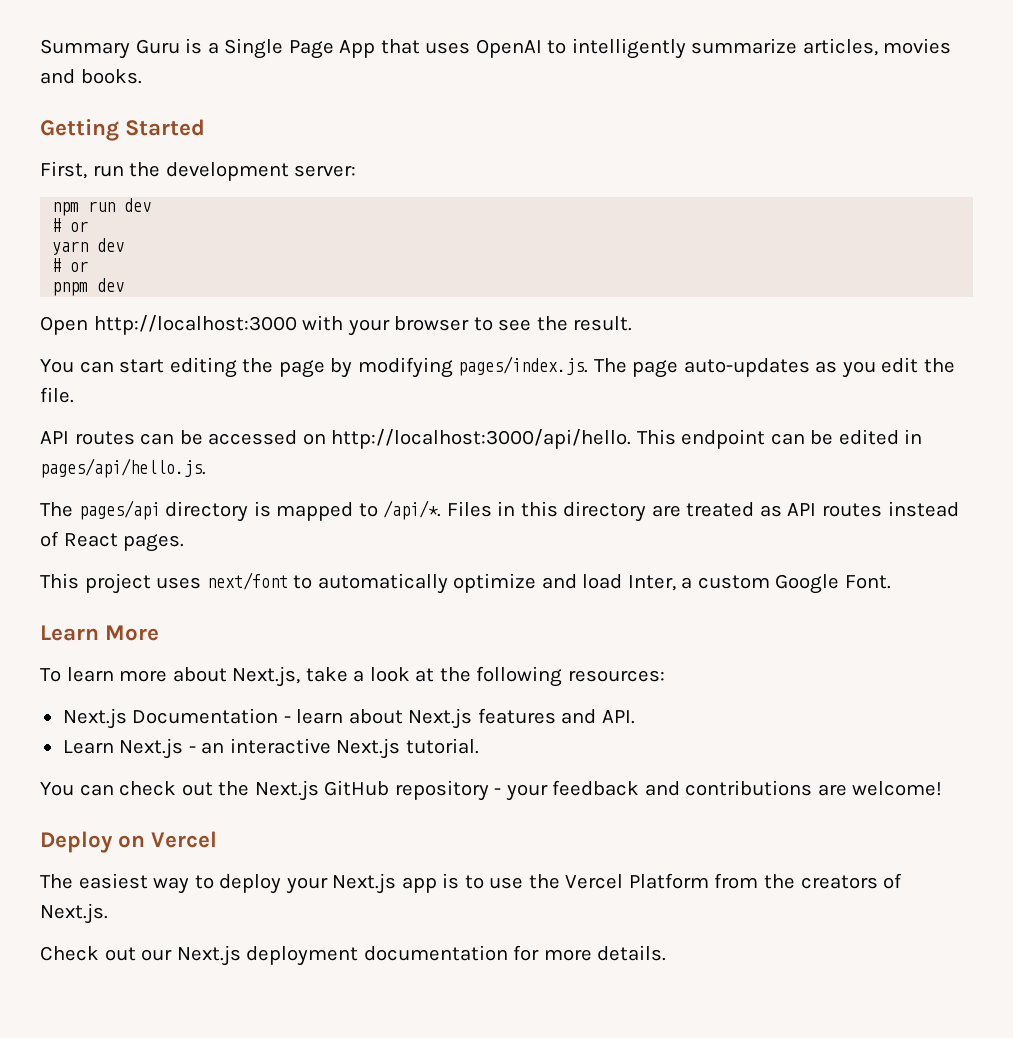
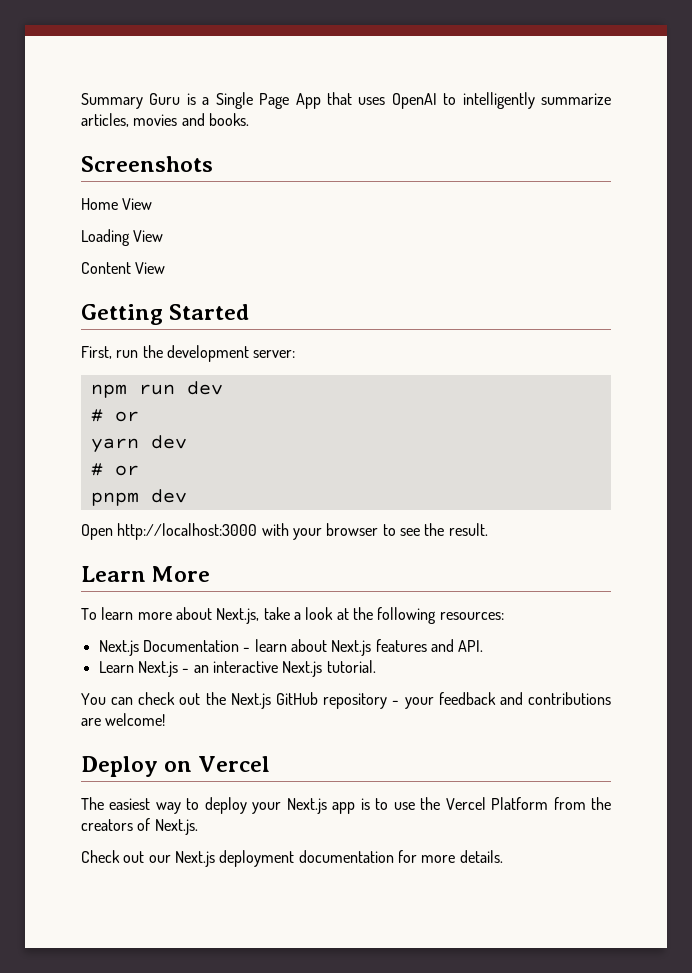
(142, 76) none -> [81,156,213,172] [81,198,153,210] [81,229,164,246] [81,262,166,274] // Screenshots // Home View // Loading View // Content View
[40,356,956,378] [40,387,74,403] [40,429,923,449] [40,458,206,478] [40,500,959,522] [40,531,185,552] [40,572,891,594] // You can start editing the page by modifying pages/index.js. The page auto-updates as you edit the file. // API routes can be accessed on http://localhost:3000/api/hello. This endpoint can be edited in pages/api/hello.js. // The pages/api directory is mapped to /api/*. Files in this directory are treated as API routes instead of React pages. // This project uses next/font to automatically optimize and load Inter, a custom Google Font. -> (488, 529) none

